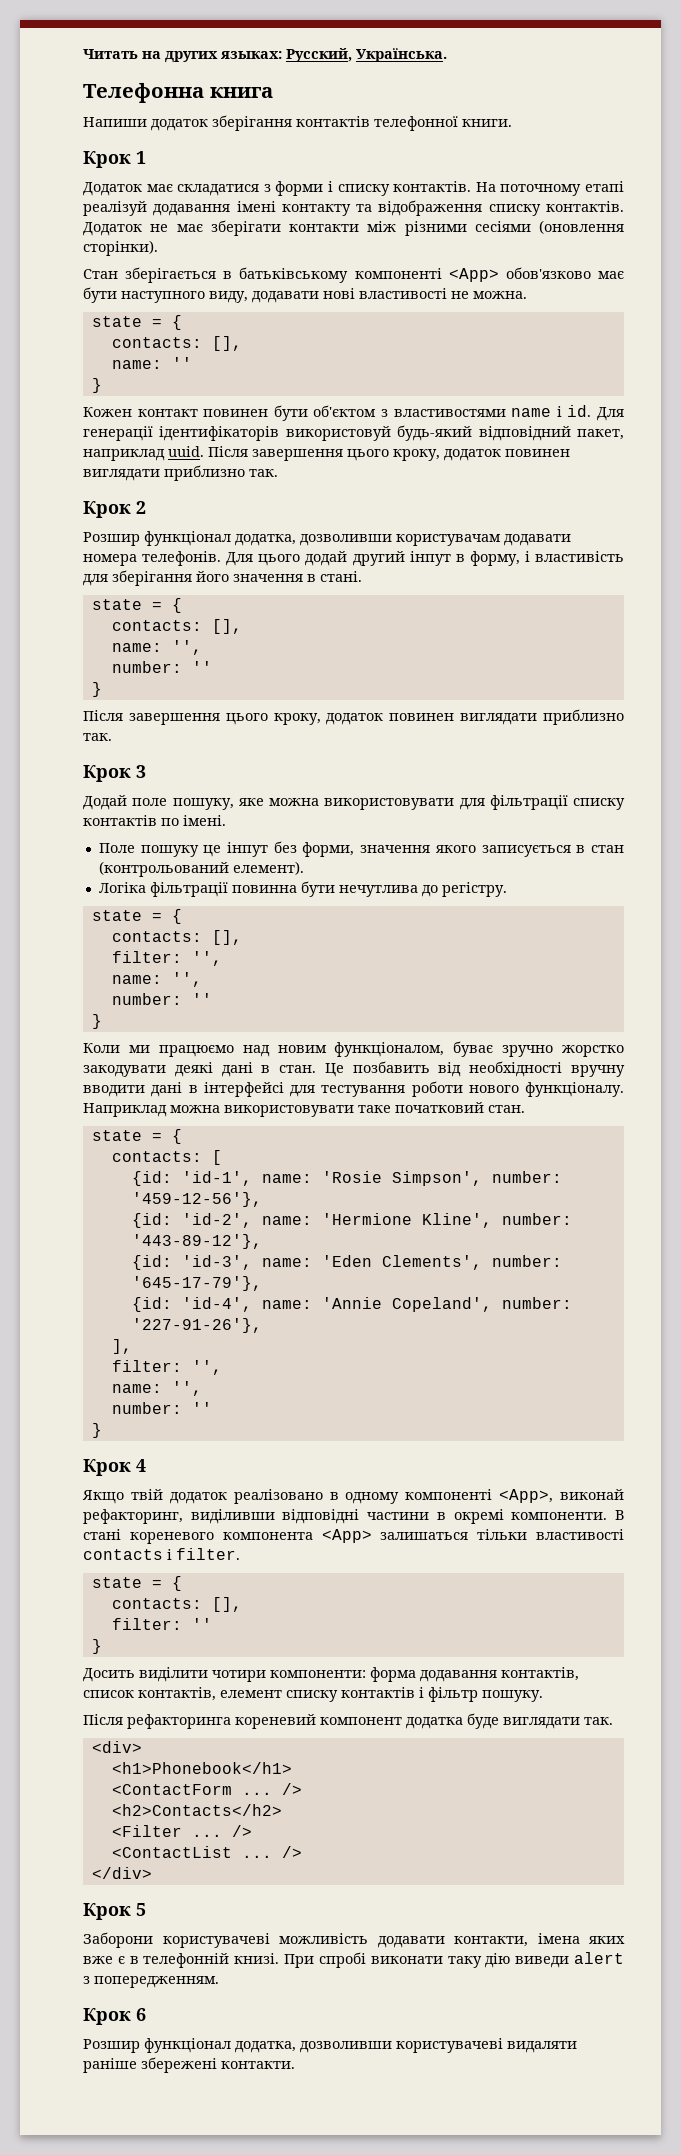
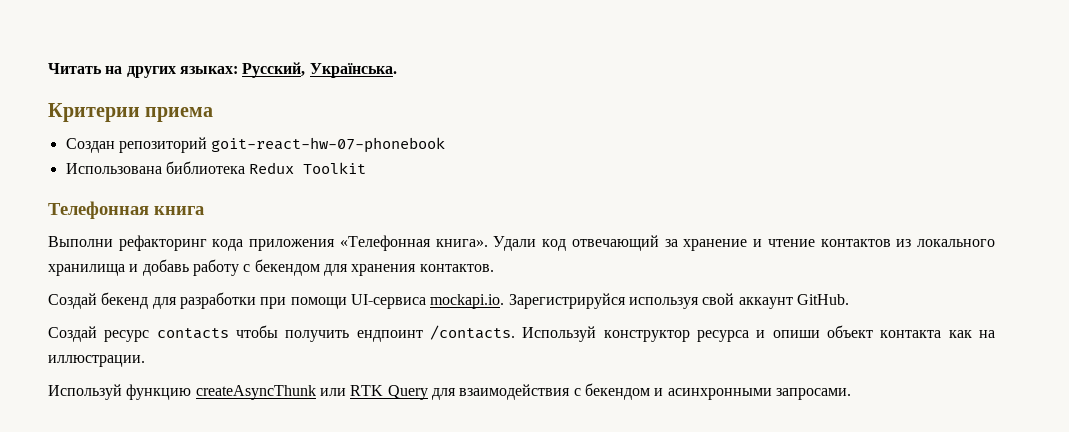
[83,82,273,103] [83,115,512,131] [83,151,146,168] [83,181,624,196] [83,200,624,216] [83,220,624,236] [83,240,158,256] [83,267,625,283] [83,287,527,303] [91,315,182,330] [111,336,242,351] [111,357,192,369] [91,378,102,393] [83,405,625,421] [83,425,624,441] [83,446,570,461] [83,465,278,481] [83,501,146,518] [83,531,571,546] [83,551,625,566] [83,570,362,586] [91,598,182,613] [111,619,242,634] [111,640,202,655] [111,661,212,673] [91,682,102,697] [83,709,624,725] [83,733,112,741] [83,765,146,782] [83,795,625,810] [83,815,226,826] [98,841,624,857] [98,861,304,877] [98,881,507,897] [91,909,182,924] [111,930,242,945] [111,951,222,966] [111,972,202,987] [111,993,212,1005] [91,1014,102,1029] [83,1041,624,1057] [83,1061,625,1077] [83,1081,624,1097] [83,1102,525,1117] [91,1129,182,1144] [111,1150,222,1165] [131,1171,562,1186] [131,1192,262,1207] [131,1213,572,1228] [131,1234,262,1249] [131,1255,562,1270] [131,1276,262,1291] [131,1297,572,1312] [131,1318,262,1333] [111,1339,132,1354] [111,1360,222,1375] [111,1381,202,1396] [111,1402,212,1414] [91,1423,102,1438] [83,1459,146,1476] [82,1489,624,1504] [83,1509,624,1524] [83,1529,624,1544] [83,1548,240,1560] [91,1576,182,1591] [111,1597,242,1612] [111,1618,212,1630] [91,1639,102,1654] [83,1667,579,1682] [83,1687,543,1702] [83,1713,613,1729] [91,1741,142,1753] [111,1762,292,1774] [111,1783,302,1795] [111,1804,282,1816] [111,1825,252,1837] [111,1846,302,1858] [91,1867,152,1879] [83,1903,146,1920] [83,1932,625,1948] [83,1952,624,1968] [83,1976,219,1988] [83,2008,146,2025] [83,2038,577,2053] [83,2057,295,2073] Телефонна книга // Напиши додаток зберігання контактів телефонної книги. // Крок 1 // Додаток має складатися з форми і списку контактів. На поточному етапі реалізуй додавання імені контакту та відображення списку контактів. Додаток не має зберігати контакти між різними сесіями (оновлення сторінки). // Стан зберігається в батьківському компоненті <App> обов'язково має бути наступного виду, додавати нові властивості не можна. // state = { // contacts: [], // name: '' // } // Кожен контакт повинен бути об'єктом з властивостями name і id. Для генерації ідентифікаторів використовуй будь-який відповідний пакет, наприклад uuid. Після завершення цього кроку, додаток повинен виглядати приблизно так. // Крок 2 // Розшир функціонал додатка, дозволивши користувачам додавати номера телефонів. Для цього додай другий інпут в форму, і властивість для зберігання його значення в стані. // state = { // contacts: [], // name: '', // number: '' // } // Після завершення цього кроку, додаток повинен виглядати приблизно так. // Крок 3 // Додай поле пошуку, яке можна використовувати для фільтрації списку контактів по імені. // Поле пошуку це інпут без форми, значення якого записується в стан (контрольований елемент). // Логіка фільтрації повинна бути нечутлива до регістру. // state = { // contacts: [], // filter: '', // name: '', // number: '' // } // Коли ми працюємо над новим функціоналом, буває зручно жорстко закодувати деякі дані в стан. Це позбавить від необхідності вручну вводити дані в інтерфейсі для тестування роботи нового функціоналу. Наприклад можна використовувати таке початковий стан. // state = { // contacts: [ // {id: 'id-1', name: 'Rosie Simpson', number: '459-12-56'}, // {id: 'id-2', name: 'Hermione Kline', number: '443-89-12'}, // {id: 'id-3', name: 'Eden Clements', number: '645-17-79'}, // {id: 'id-4', name: 'Annie Copeland', number: '227-91-26'}, // ], // filter: '', // name: '', // number: '' // } // Крок 4 // Якщо твій додаток реалізовано в одному компоненті <App>, виконай рефакторинг, виділивши відповідні частини в окремі компоненти. В стані кореневого компонента <App> залишаться тільки властивості contacts і filter. // state = { // contacts: [], // filter: '' // } // Досить виділити чотири компоненти: форма додавання контактів, список контактів, елемент списку контактів і фільтр пошуку. // Після рефакторинга кореневий компонент додатка буде виглядати так. // <div> // <h1>Phonebook</h1> // <ContactForm ... /> // <h2>Contacts</h2> // <Filter ... /> // <ContactList ... /> // </div> // Крок 5 // Заборони користувачеві можливість додавати контакти, імена яких вже є в телефонній книзі. При спробі виконати таку дію виведи alert з попередженням. // Крок 6 // Розшир функціонал додатка, дозволивши користувачеві видаляти раніше збережені контакти. -> [48,103,214,122] [65,137,446,153] [65,161,367,174] [48,201,204,219] [48,235,996,251] [48,259,494,276] [48,292,849,309] [48,325,996,342] [48,355,145,367] [48,383,851,400] Критерии приема // Создан репозиторий goit-react-hw-07-phonebook // Использована библиотека Redux Toolkit // Телефонная книга // Выполни рефакторинг кода приложения «Телефонная книга». Удали код отвечающий за хранение и чтение контактов из локального хранилища и добавь работу с бекендом для хранения контактов. // Создай бекенд для разработки при помощи UI-сервиса mockapi.io. Зарегистрируйся используя свой аккаунт GitHub. // Создай ресурс contacts чтобы получить ендпоинт /contacts. Используй конструктор ресурса и опиши объект контакта как на иллюстрации. // Используй функцию createAsyncThunk или RTK Query для взаимодействия с бекендом и асинхронными запросами.

